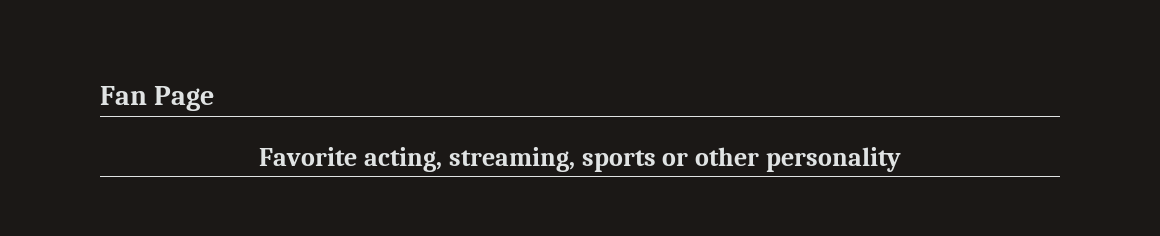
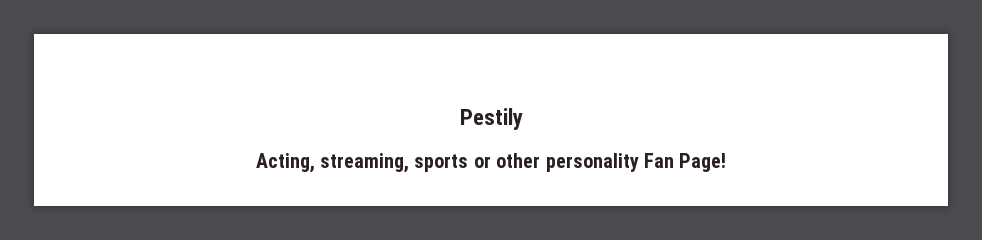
[100,86,215,111] [258,147,442,172] Fan Page // Favorite acting, -> [459,108,523,130] [255,153,315,173] Pestily // Acting,
(902, 159) none -> [643,153,727,172] Fan Page!

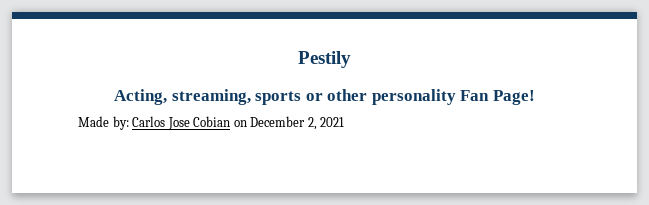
(727, 162) none -> [78,116,345,130] // Made by: Carlos Jose Cobian on December 2, 2021

